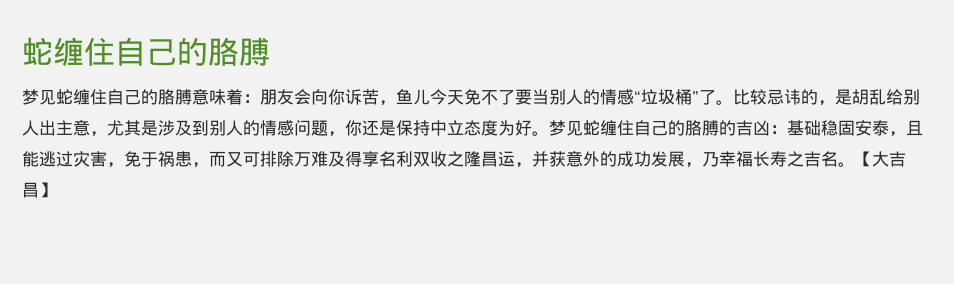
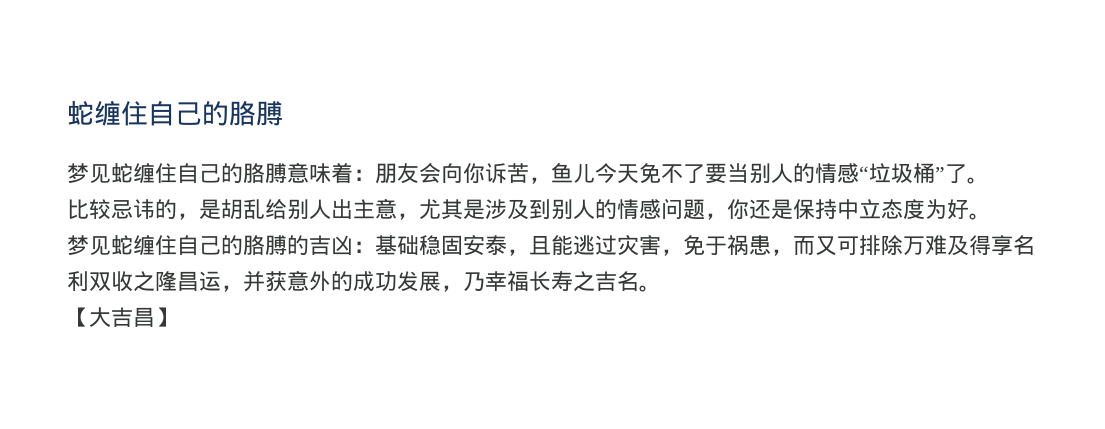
(733, 102) none -> (989, 180) //
(549, 133) none -> (991, 216) //
(855, 164) none -> (661, 288) //

